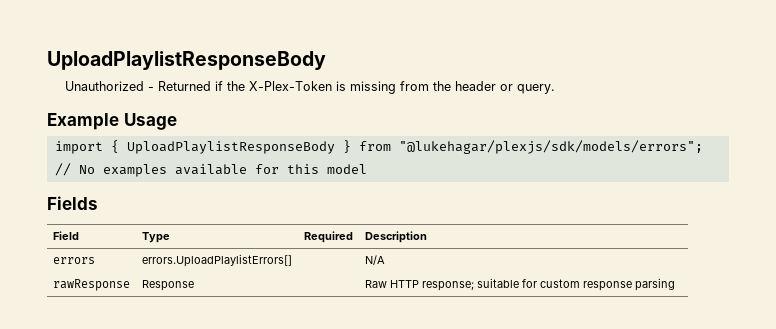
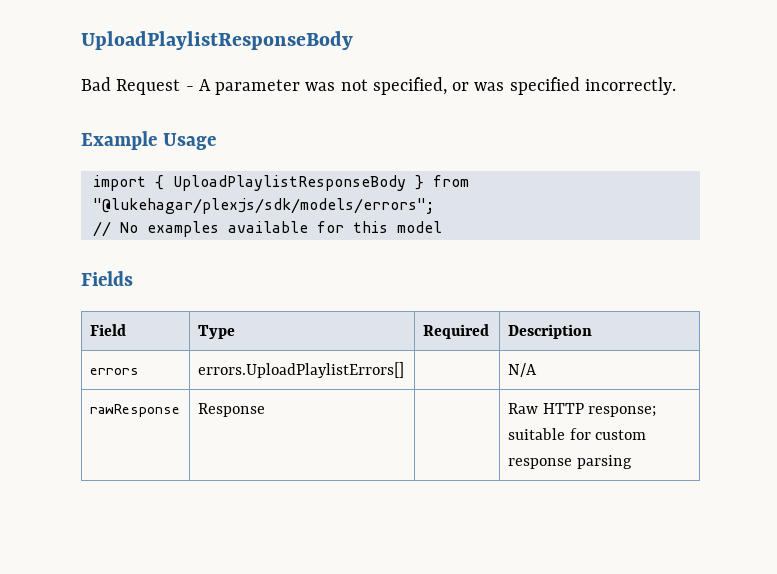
[65,81,556,94] Unauthorized - Returned if the X-Plex-Token is missing from the header or query. -> [81,77,676,95] Bad Request - A parameter was not specified, or was specified incorrectly.

